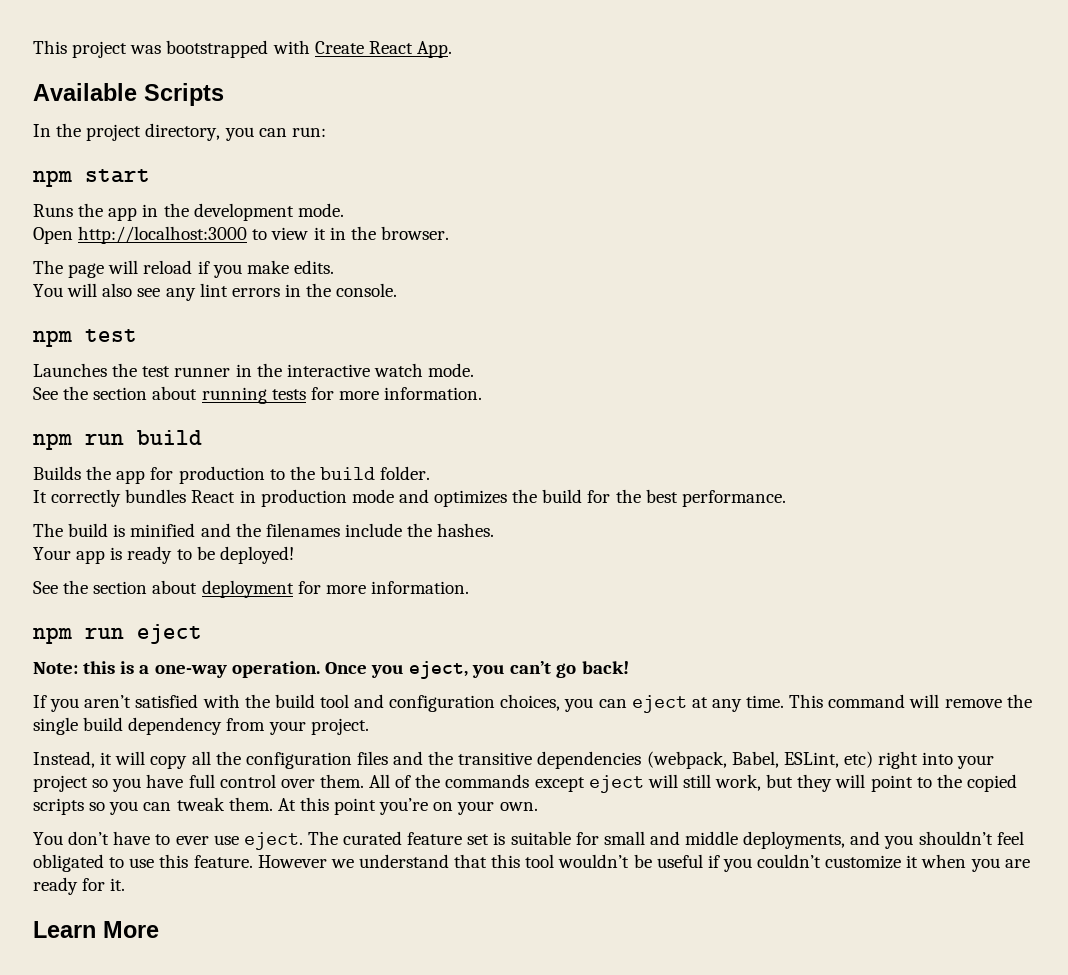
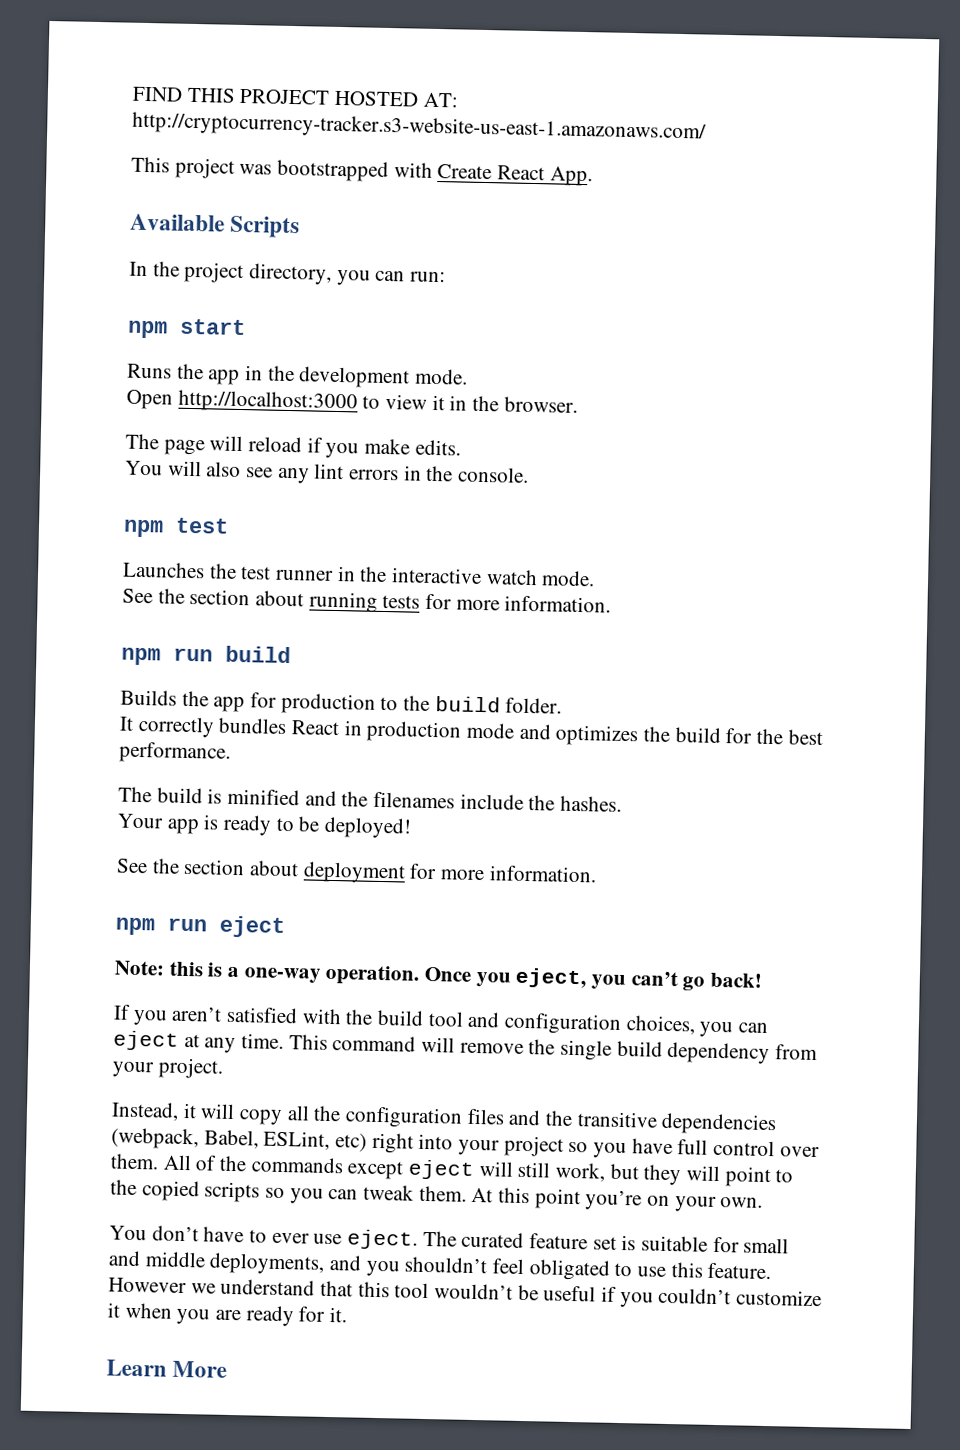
(33, 47) none -> [132,86,459,108] [132,111,707,144] FIND THIS PROJECT HOSTED AT: http://cryptocurrency-tracker.s3-website-us-east-1.amazonaws.com/ //

